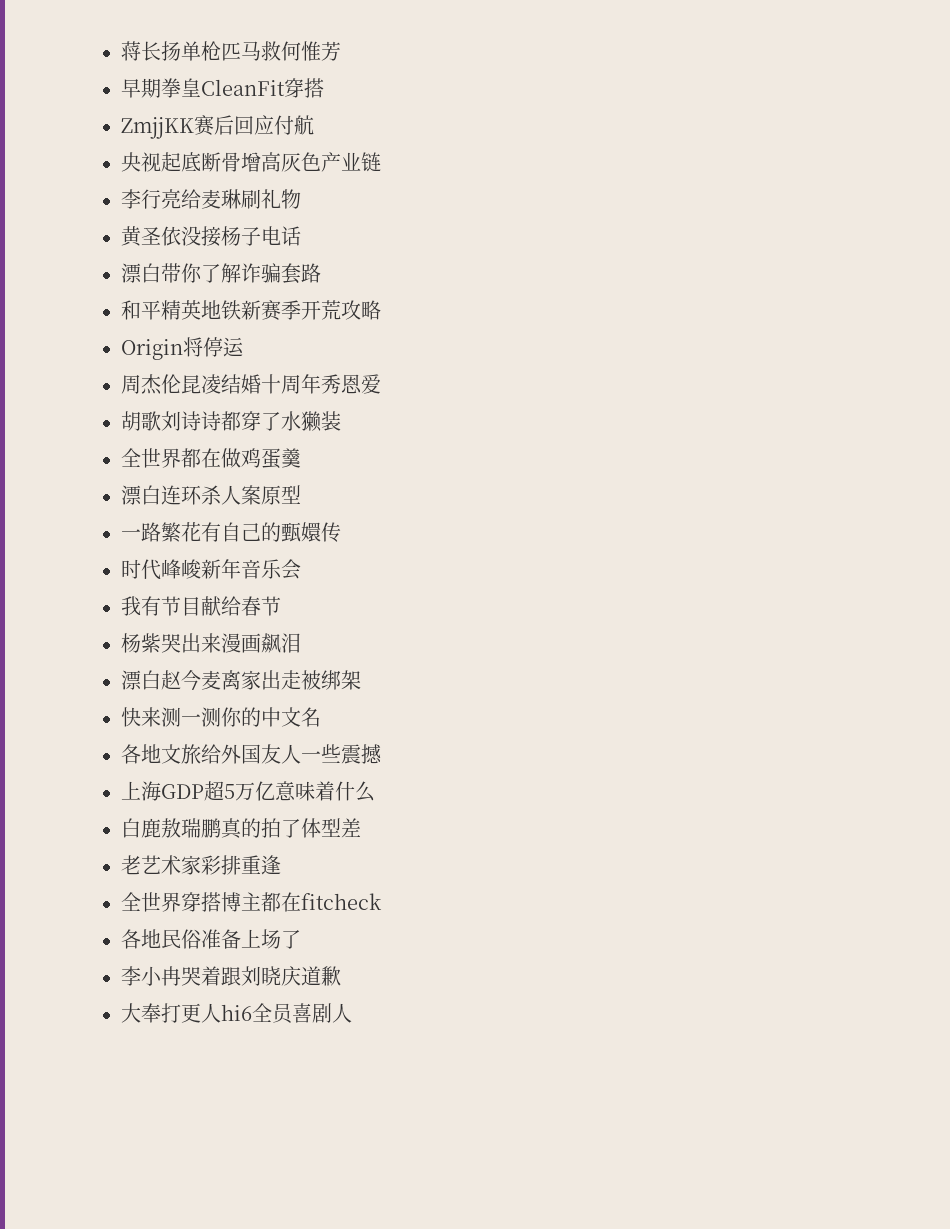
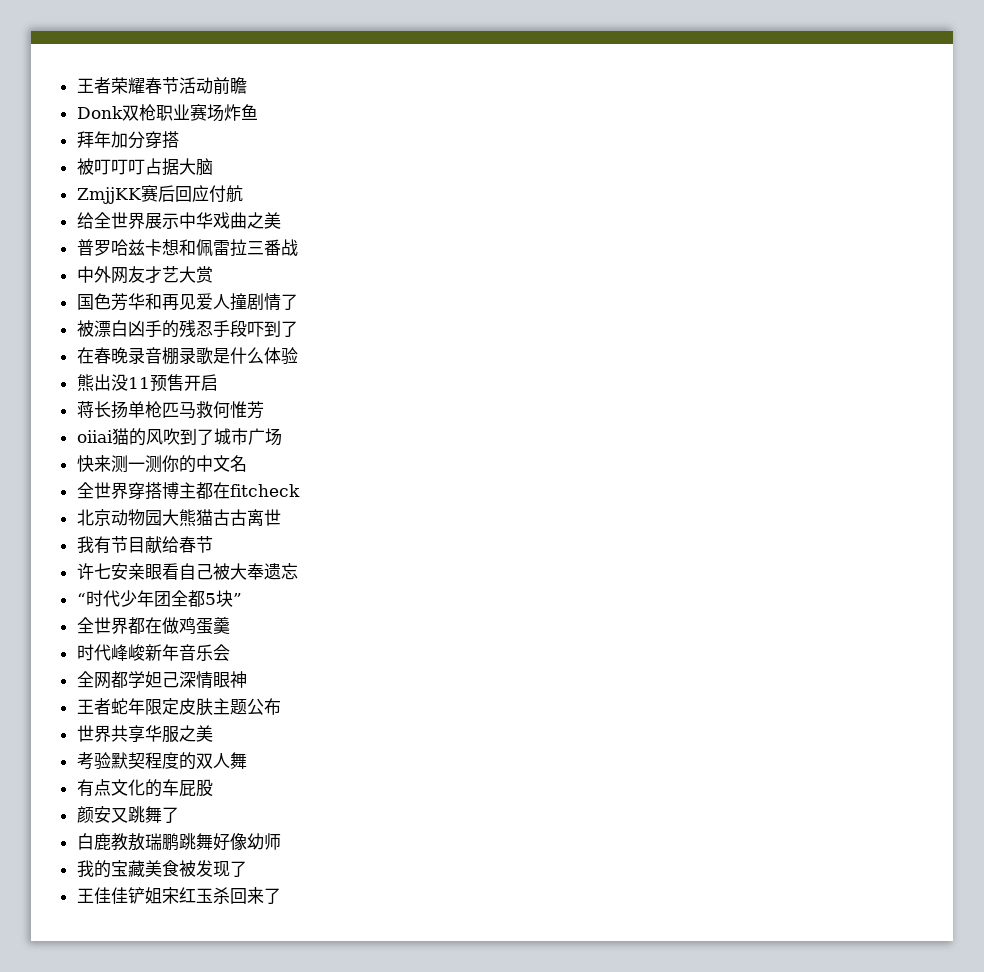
(121, 51) none -> [76,77,247,95] [76,103,258,122] [76,131,179,149] [76,158,213,176] [76,184,243,204] [76,212,281,229] [76,239,298,257] [76,266,213,284] [76,293,298,311] [76,320,298,338] [76,347,298,365] [76,374,218,392] 王者荣耀春节活动前瞻 // Donk双枪职业赛场炸鱼 // 拜年加分穿搭 // 被叮叮叮占据大脑 // ZmjjKK赛后回应付航 // 给全世界展示中华戏曲之美 // 普罗哈兹卡想和佩雷拉三番战 // 中外网友才艺大赏 // 国色芳华和再见爱人撞剧情了 // 被漂白凶手的残忍手段吓到了 // 在春晚录音棚录歌是什么体验 // 熊出没11预售开启 //
[121,78,324,98] [121,115,314,139] [121,152,381,172] [121,189,301,209] [121,226,301,247] [121,263,321,284] [121,300,381,321] [121,337,244,360] [121,374,381,395] [121,411,341,432] [121,448,301,469] [121,485,301,505] [121,522,341,542] [121,559,301,580] [121,596,281,616] [121,633,301,653] [121,670,361,691] 早期拳皇CleanFit穿搭 // ZmjjKK赛后回应付航 // 央视起底断骨增高灰色产业链 // 李行亮给麦琳刷礼物 // 黄圣依没接杨子电话 // 漂白带你了解诈骗套路 // 和平精英地铁新赛季开荒攻略 // Origin将停运 // 周杰伦昆凌结婚十周年秀恩爱 // 胡歌刘诗诗都穿了水獭装 // 全世界都在做鸡蛋羹 // 漂白连环杀人案原型 // 一路繁花有自己的甄嬛传 // 时代峰峻新年音乐会 // 我有节目献给春节 // 杨紫哭出来漫画飙泪 // 漂白赵今麦离家出走被绑架 -> [76,428,282,446] oiiai猫的风吹到了城市广场
[121,744,382,764] [121,781,375,802] [121,818,361,839] [121,855,281,875] // 各地文旅给外国友人一些震撼 // 上海GDP超5万亿意味着什么 // 白鹿敖瑞鹏真的拍了体型差 // 老艺术家彩排重逢 -> (247, 463) none
[121,929,301,949] [121,966,341,986] [121,1003,352,1024] 各地民俗准备上场了 // 李小冉哭着跟刘晓庆道歉 // 大奉打更人hi6全员喜剧人 -> [76,509,281,526] [76,536,213,554] [76,563,298,580] [76,590,242,607] [76,617,230,635] [76,644,230,661] [76,671,247,689] [76,698,281,716] [76,725,213,743] [76,752,247,770] [76,779,213,797] [76,806,179,823] [76,833,281,851] [76,860,247,878] [76,887,281,904] 北京动物园大熊猫古古离世 // 我有节目献给春节 // 许七安亲眼看自己被大奉遗忘 // “时代少年团全都5块” // 全世界都在做鸡蛋羹 // 时代峰峻新年音乐会 // 全网都学妲己深情眼神 // 王者蛇年限定皮肤主题公布 // 世界共享华服之美 // 考验默契程度的双人舞 // 有点文化的车屁股 // 颜安又跳舞了 // 白鹿教敖瑞鹏跳舞好像幼师 // 我的宝藏美食被发现了 // 王佳佳铲姐宋红玉杀回来了

